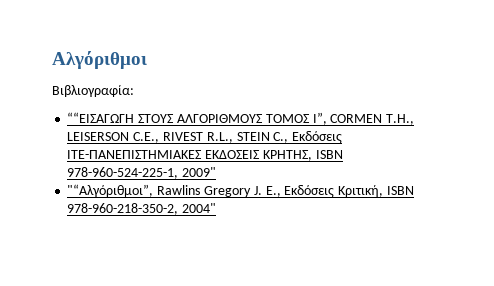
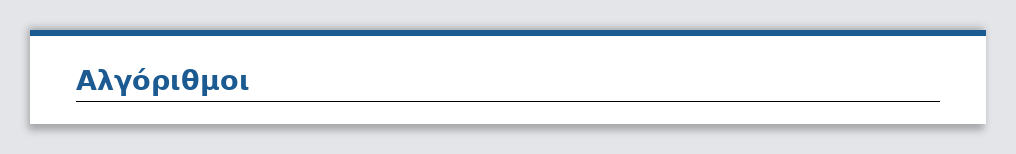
[52,85,134,97] [67,112,415,125] [67,131,343,144] [67,150,343,161] [67,167,217,179] [67,184,414,198] [67,203,217,215] // Βιβλιογραφία: // ““ΕΙΣΑΓΩΓΗ ΣΤΟΥΣ ΑΛΓΟΡΙΘΜΟΥΣ ΤΟΜΟΣ Ι”, CORMEN T.H., LEISERSON C.E., RIVEST R.L., STEIN C., Εκδόσεις ΙΤΕ-ΠΑΝΕΠΙΣΤΗΜΙΑΚΕΣ ΕΚΔΟΣΕΙΣ ΚΡΗΤΗΣ, ISBN 978-960-524-225-1, 2009" // "“Αλγόριθμοι”, Rawlins Gregory J. E., Εκδόσεις Κριτική, ISBN 978-960-218-350-2, 2004" -> (250, 82) none

